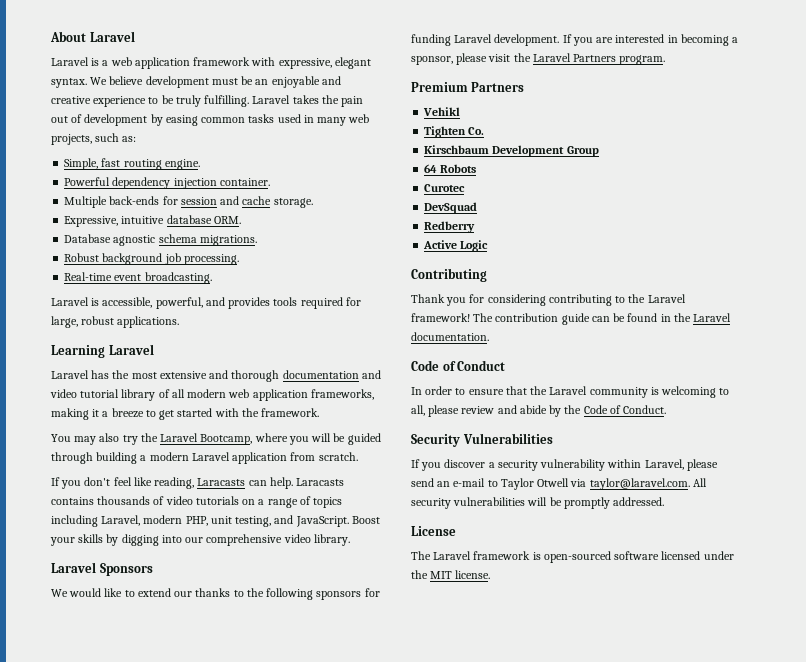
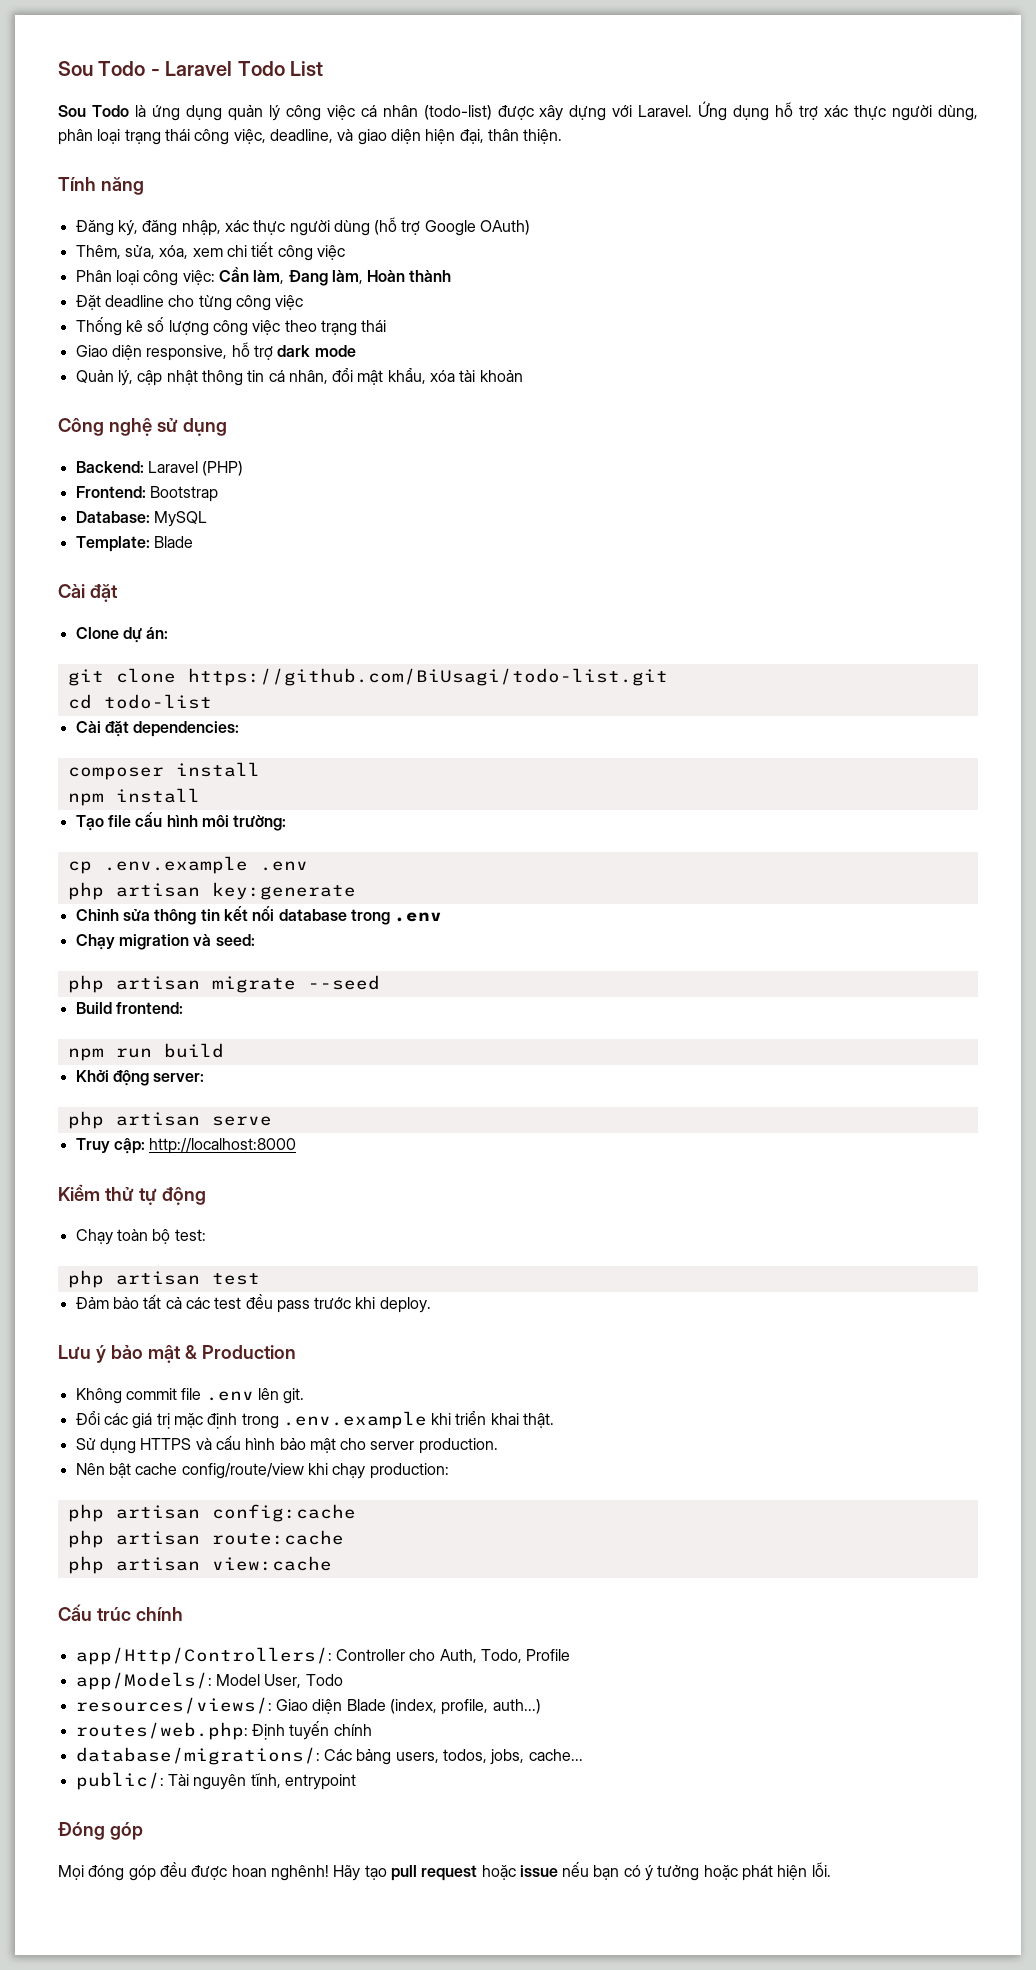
[50,31,135,42] [51,57,371,69] [51,76,341,88] [51,95,364,107] [51,114,370,126] [51,133,137,145] [64,158,200,170] [64,177,270,189] [64,196,313,208] [64,215,241,227] [64,234,257,246] [64,253,239,265] [64,272,212,284] [51,297,361,309] [51,316,180,328] [51,344,154,358] [51,370,381,382] [50,389,374,401] [51,408,320,420] [51,433,381,445] [51,452,358,464] [51,477,345,489] [51,496,343,508] [51,515,380,527] [50,534,350,546] [51,562,153,576] [51,588,380,600] [411,34,739,46] [411,53,666,65] [411,82,525,92] [423,107,461,116] [424,126,485,138] [424,145,599,157] [424,164,477,173] [424,184,466,192] [424,202,478,214] [424,221,476,233] [423,240,489,252] [411,268,487,282] [411,294,686,306] [411,313,732,325] [411,332,489,341] [411,360,506,371] [411,386,730,398] [411,405,667,417] [411,433,553,447] [411,459,718,471] [411,478,707,490] [411,497,665,509] [411,526,456,536] [411,551,734,563] [411,570,491,579] About Laravel // Laravel is a web application framework with expressive, elegant syntax. We believe development must be an enjoyable and creative experience to be truly fulfilling. Laravel takes the pain out of development by easing common tasks used in many web projects, such as: // Simple, fast routing engine. // Powerful dependency injection container. // Multiple back-ends for session and cache storage. // Expressive, intuitive database ORM. // Database agnostic schema migrations. // Robust background job processing. // Real-time event broadcasting. // Laravel is accessible, powerful, and provides tools required for large, robust applications. // Learning Laravel // Laravel has the most extensive and thorough documentation and video tutorial library of all modern web application frameworks, making it a breeze to get started with the framework. // You may also try the Laravel Bootcamp, where you will be guided through building a modern Laravel application from scratch. // If you don't feel like reading, Laracasts can help. Laracasts contains thousands of video tutorials on a range of topics including Laravel, modern PHP, unit testing, and JavaScript. Boost your skills by digging into our comprehensive video library. // Laravel Sponsors // We would like to extend our thanks to the following sponsors for funding Laravel development. If you are interested in becoming a sponsor, please visit the Laravel Partners program. // Premium Partners // Vehikl // Tighten Co. // Kirschbaum Development Group // 64 Robots // Curotec // DevSquad // Redberry // Active Logic // Contributing // Thank you for considering contributing to the Laravel framework! The contribution guide can be found in the Laravel documentation. // Code of Conduct // In order to ensure that the Laravel community is welcoming to all, please review and abide by the Code of Conduct. // Security Vulnerabilities // If you discover a security vulnerability within Laravel, please send an e-mail to Taylor Otwell via taylor@laravel.com. All security vulnerabilities will be promptly addressed. // License // The Laravel framework is open-sourced software licensed under the MIT license. -> [58,61,323,76] [58,101,979,121] [58,129,563,145] [58,177,144,195] [75,217,531,236] [75,242,345,261] [75,267,452,286] [75,295,304,311] [75,317,387,336] [75,342,356,361] [75,368,523,386] [58,418,227,436] [75,461,244,476] [75,486,218,502] [75,511,207,527] [75,536,193,552] [58,584,118,602] [75,627,169,643] [67,668,668,686] [67,694,212,709] [75,721,240,737] [67,762,260,780] [67,788,200,806] [75,812,287,831] [67,856,308,874] [67,882,356,900] [75,906,443,925] [75,934,255,950] [67,975,380,993] [75,1002,183,1014] [67,1043,224,1061] [75,1070,205,1086] [67,1111,272,1129] [75,1138,297,1154] [58,1184,206,1205] [75,1229,206,1245] [67,1270,260,1288] [75,1294,431,1313] [58,1345,296,1363] [75,1388,305,1404] [75,1411,555,1429] [75,1435,498,1454] [75,1463,449,1479] [67,1504,356,1522] [67,1530,344,1548] [67,1556,332,1574] [58,1604,183,1621] [75,1647,571,1665] [75,1672,343,1690] [75,1697,541,1715] [75,1721,372,1740] [75,1747,583,1765] [75,1772,356,1790] [58,1822,143,1840] [58,1862,831,1881] Sou Todo - Laravel Todo List // Sou Todo là ứng dụng quản lý công việc cá nhân (todo-list) được xây dựng với Laravel. Ứng dụng hỗ trợ xác thực người dùng, phân loại trạng thái công việc, deadline, và giao diện hiện đại, thân thiện. // Tính năng // Đăng ký, đăng nhập, xác thực người dùng (hỗ trợ Google OAuth) // Thêm, sửa, xóa, xem chi tiết công việc // Phân loại công việc: Cần làm, Đang làm, Hoàn thành // Đặt deadline cho từng công việc // Thống kê số lượng công việc theo trạng thái // Giao diện responsive, hỗ trợ dark mode // Quản lý, cập nhật thông tin cá nhân, đổi mật khẩu, xóa tài khoản // Công nghệ sử dụng // Backend: Laravel (PHP) // Frontend: Bootstrap // Database: MySQL // Template: Blade // Cài đặt // Clone dự án: // git clone https://github.com/BiUsagi/todo-list.git // cd todo-list // Cài đặt dependencies: // composer install // npm install // Tạo file cấu hình môi trường: // cp .env.example .env // php artisan key:generate // Chỉnh sửa thông tin kết nối database trong .env // Chạy migration và seed: // php artisan migrate --seed // Build frontend: // npm run build // Khởi động server: // php artisan serve // Truy cập: http://localhost:8000 // Kiểm thử tự động // Chạy toàn bộ test: // php artisan test // Đảm bảo tất cả các test đều pass trước khi deploy. // Lưu ý bảo mật & Production // Không commit file .env lên git. // Đổi các giá trị mặc định trong .env.example khi triển khai thật. // Sử dụng HTTPS và cấu hình bảo mật cho server production. // Nên bật cache config/route/view khi chạy production: // php artisan config:cache // php artisan route:cache // php artisan view:cache // Cấu trúc chính // app/Http/Controllers/: Controller cho Auth, Todo, Profile // app/Models/: Model User, Todo // resources/views/: Giao diện Blade (index, profile, auth...) // routes/web.php: Định tuyến chính // database/migrations/: Các bảng users, todos, jobs, cache... // public/: Tài nguyên tĩnh, entrypoint // Đóng góp // Mọi đóng góp đều được hoan nghênh! Hãy tạo pull request hoặc issue nếu bạn có ý tưởng hoặc phát hiện lỗi.

